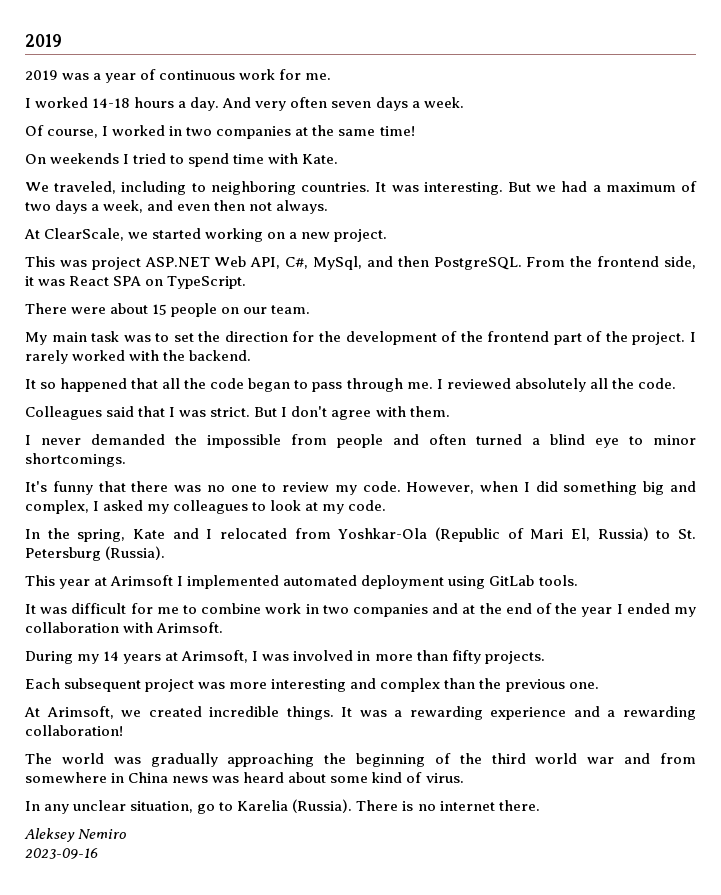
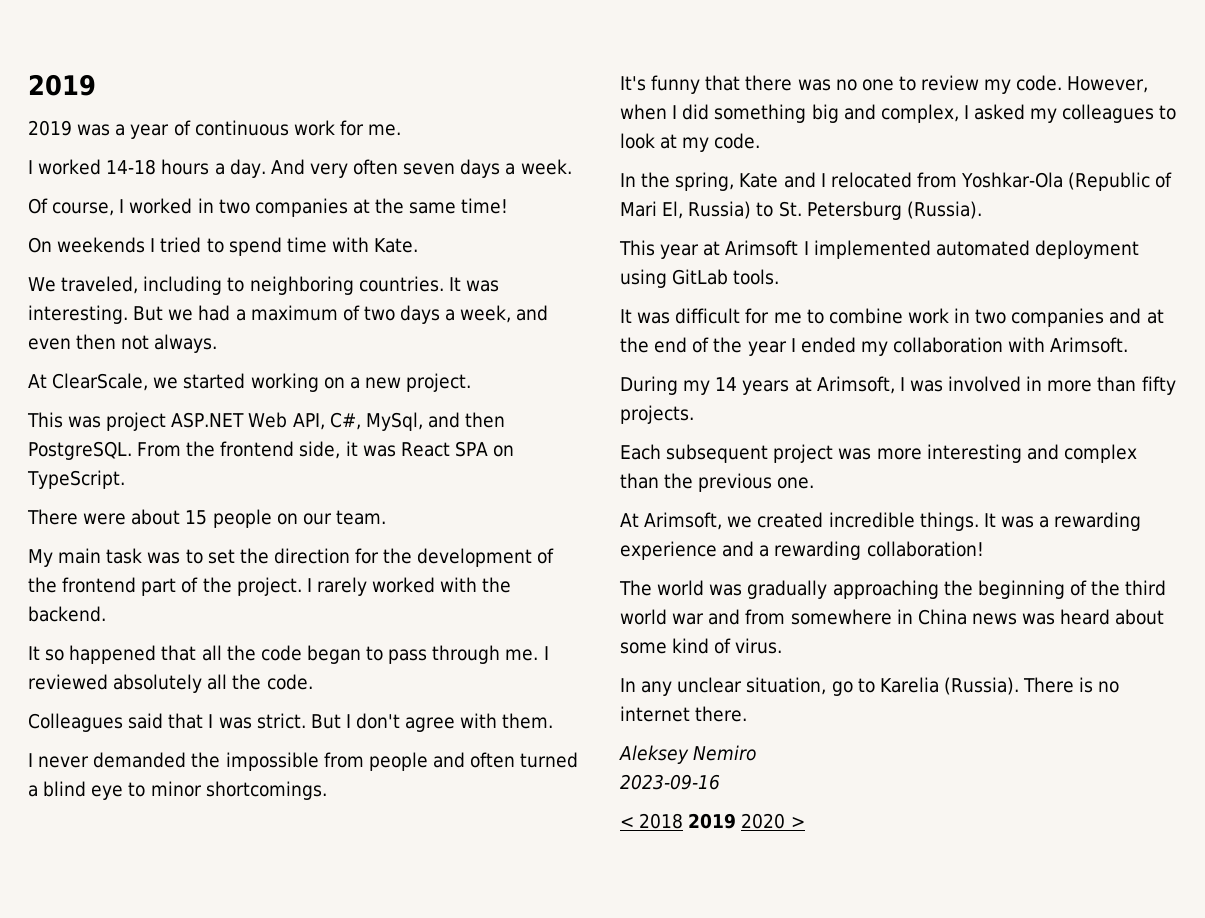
(98, 853) none -> [620,813,805,829] // < 2018 2019 2020 >

